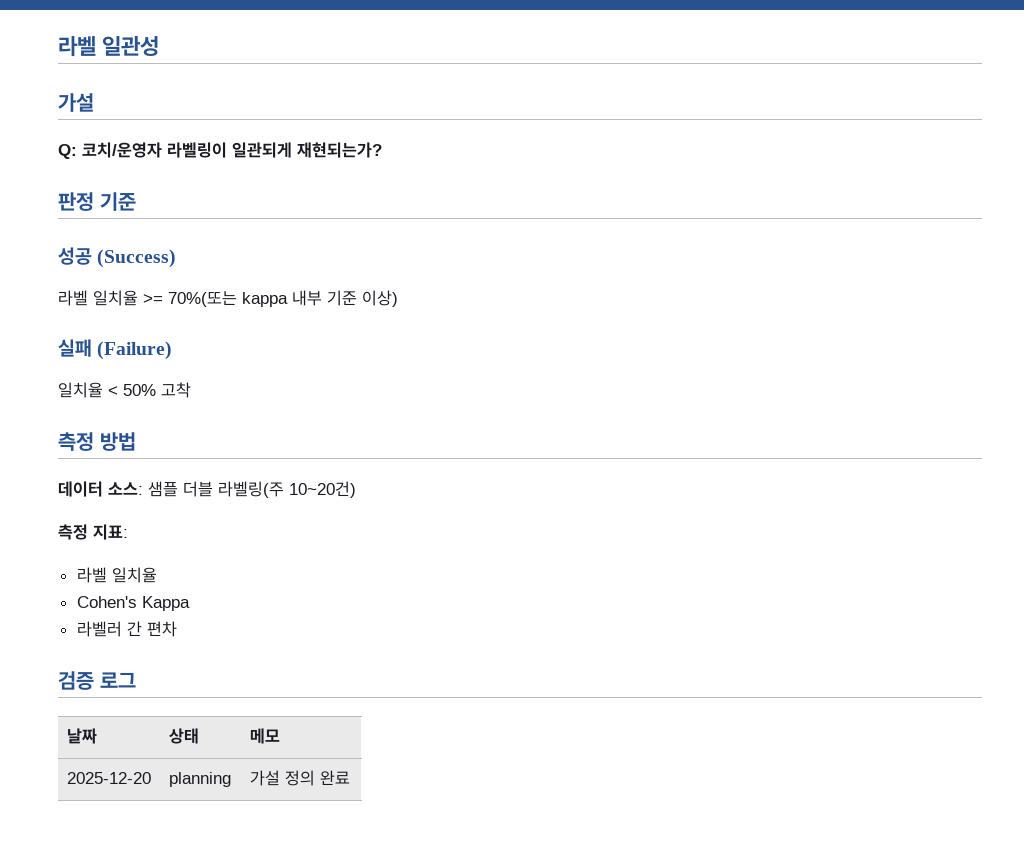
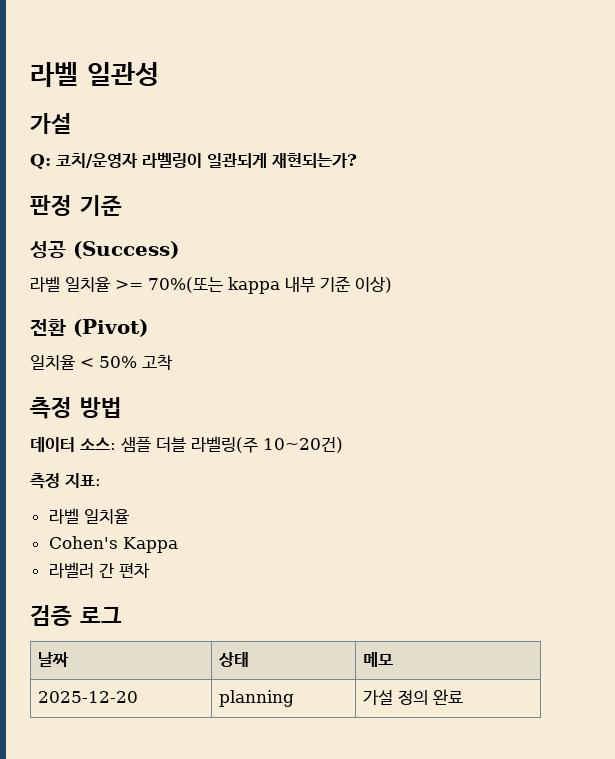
[58,339,173,360] 실패 (Failure) -> [30,319,148,337] 전환 (Pivot)

